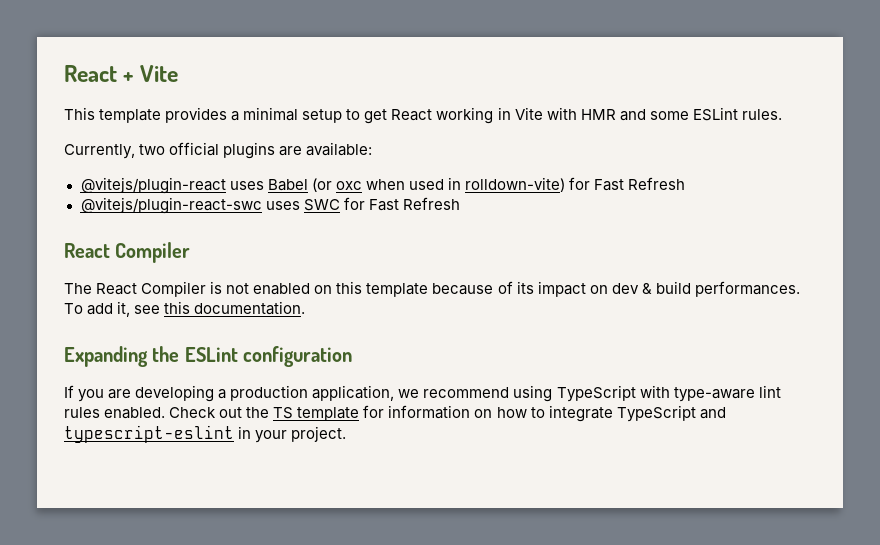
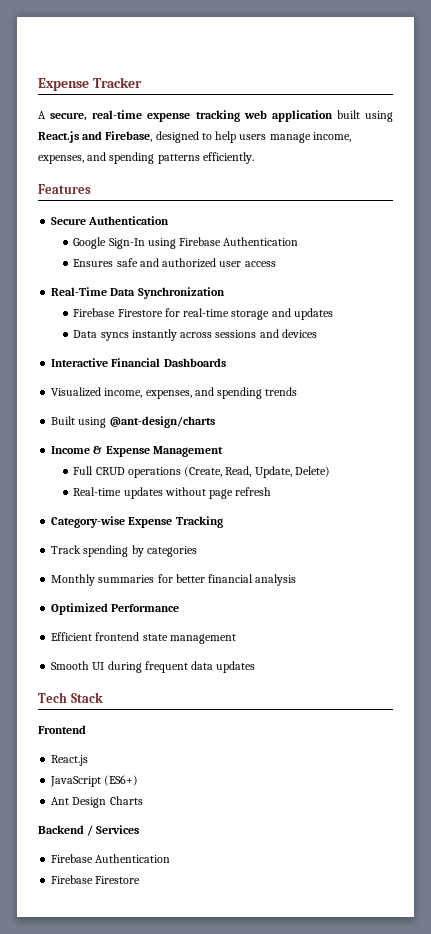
[64,65,178,82] [64,107,782,124] [64,142,373,159] [80,177,686,194] [80,197,460,214] [64,242,191,263] [64,281,800,297] [64,301,306,317] [64,346,353,367] [64,385,781,402] [64,405,726,422] [64,425,347,443] React + Vite // This template provides a minimal setup to get React working in Vite with HMR and some ESLint rules. // Currently, two official plugins are available: // @vitejs/plugin-react uses Babel (or oxc when used in rolldown-vite) for Fast Refresh // @vitejs/plugin-react-swc uses SWC for Fast Refresh // React Compiler // The React Compiler is not enabled on this template because of its impact on dev & build performances. To add it, see this documentation. // Expanding the ESLint configuration // If you are developing a production application, we recommend using TypeScript with type-aware lint rules enabled. Check out the TS template for information on how to integrate TypeScript and typescript-eslint in your project. -> [38,77,142,91] [38,110,393,122] [38,131,351,143] [38,152,254,164] [38,184,91,194] [51,216,170,225] [73,237,299,249] [73,258,276,268] [51,287,225,299] [73,308,333,320] [73,329,317,341] [51,358,226,367] [51,387,298,399] [51,416,215,428] [51,446,223,457] [73,466,330,478] [73,487,272,499] [51,516,223,528] [51,545,197,557] [51,574,297,586] [51,603,180,615] [51,632,236,644] [51,661,256,673] [38,692,103,703] [38,725,86,734] [51,755,89,766] [50,775,139,787] [51,796,143,808] [38,825,140,836] [51,854,171,863] [51,875,141,884] Expense Tracker // A secure, real-time expense tracking web application built using React.js and Firebase, designed to help users manage income, expenses, and spending patterns efficiently. // Features // Secure Authentication // Google Sign-In using Firebase Authentication // Ensures safe and authorized user access // Real-Time Data Synchronization // Firebase Firestore for real-time storage and updates // Data syncs instantly across sessions and devices // Interactive Financial Dashboards // Visualized income, expenses, and spending trends // Built using @ant-design/charts // Income & Expense Management // Full CRUD operations (Create, Read, Update, Delete) // Real-time updates without page refresh // Category-wise Expense Tracking // Track spending by categories // Monthly summaries for better financial analysis // Optimized Performance // Efficient frontend state management // Smooth UI during frequent data updates // Tech Stack // Frontend // React.js // JavaScript (ES6+) // Ant Design Charts // Backend / Services // Firebase Authentication // Firebase Firestore

